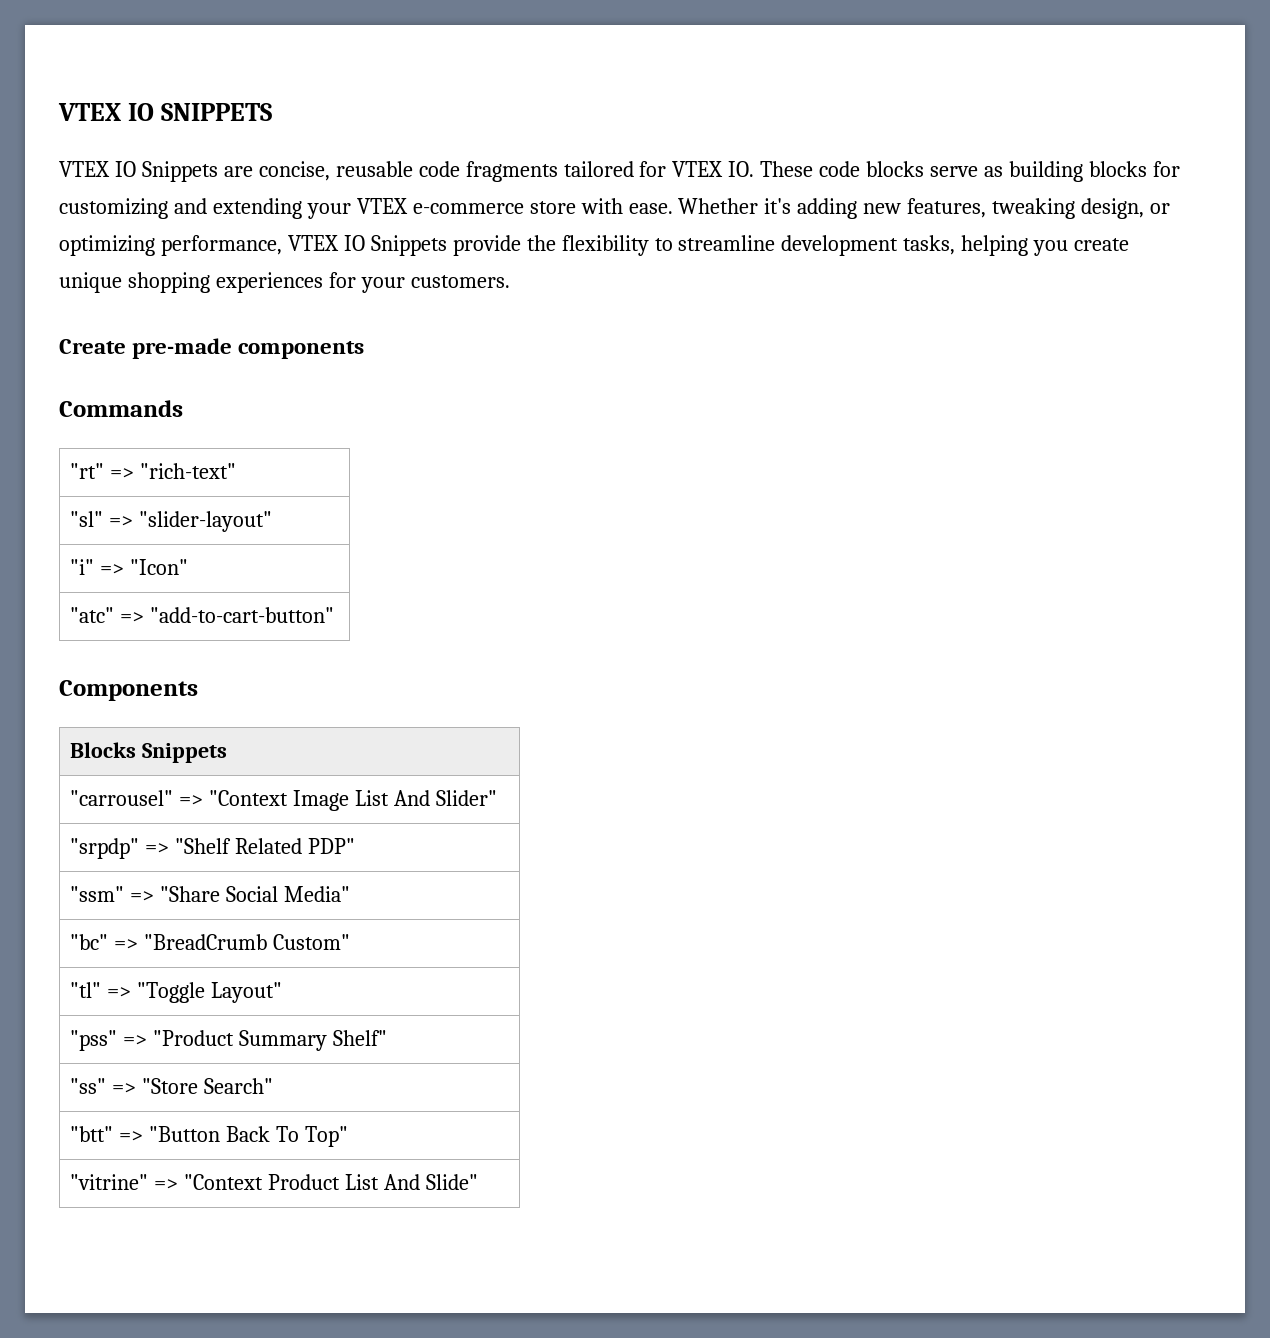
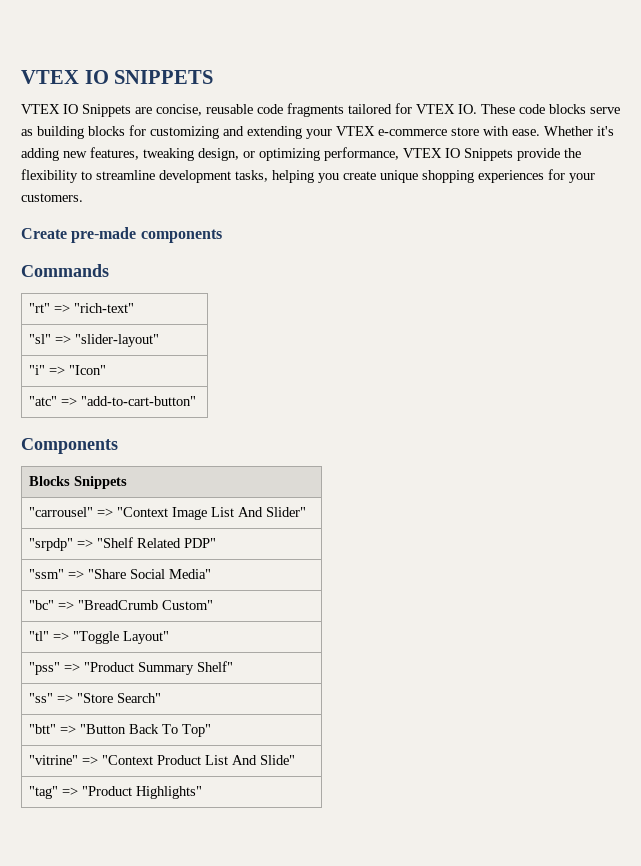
(478, 1182) none -> [29,786,203,799] // "tag" => "Product Highlights"

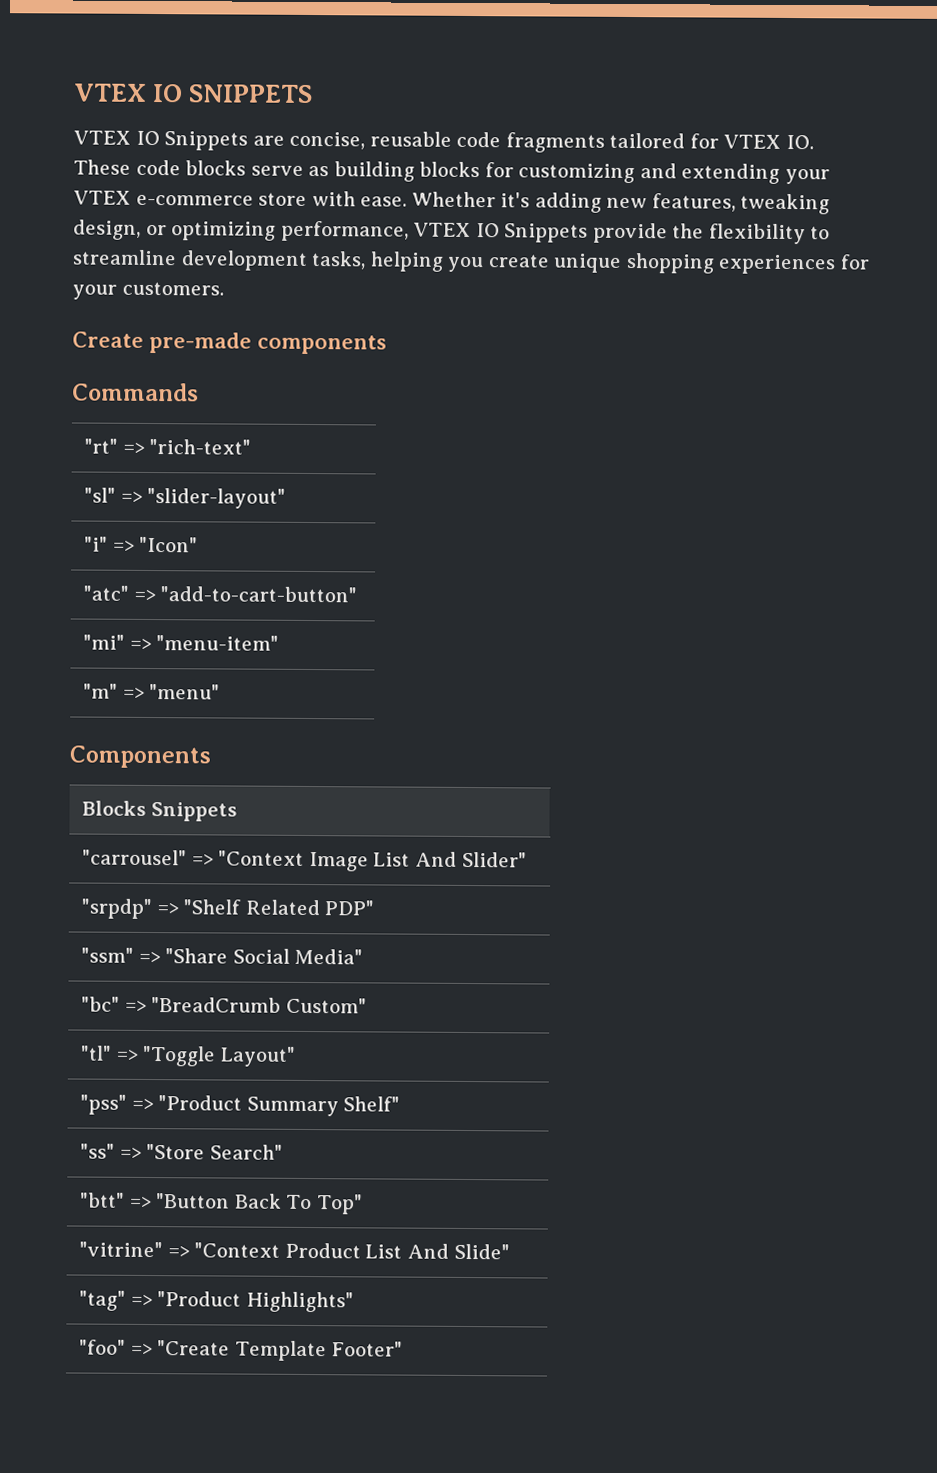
(197, 401) none -> [83,634,280,651] [83,683,221,700] // "mi" => "menu-item" // "m" => "menu"
(203, 792) none -> [79,1339,404,1362] // "foo" => "Create Template Footer"

